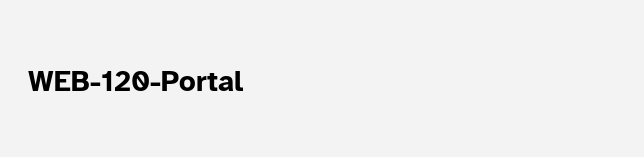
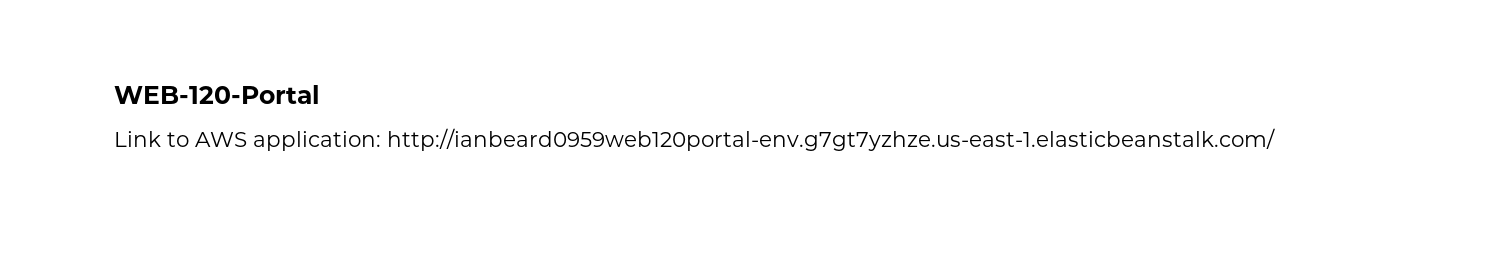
(244, 81) none -> [114,128,1275,151] // Link to AWS application: http://ianbeard0959web120portal-env.g7gt7yzhze.us-east-1.elasticbeanstalk.com/

